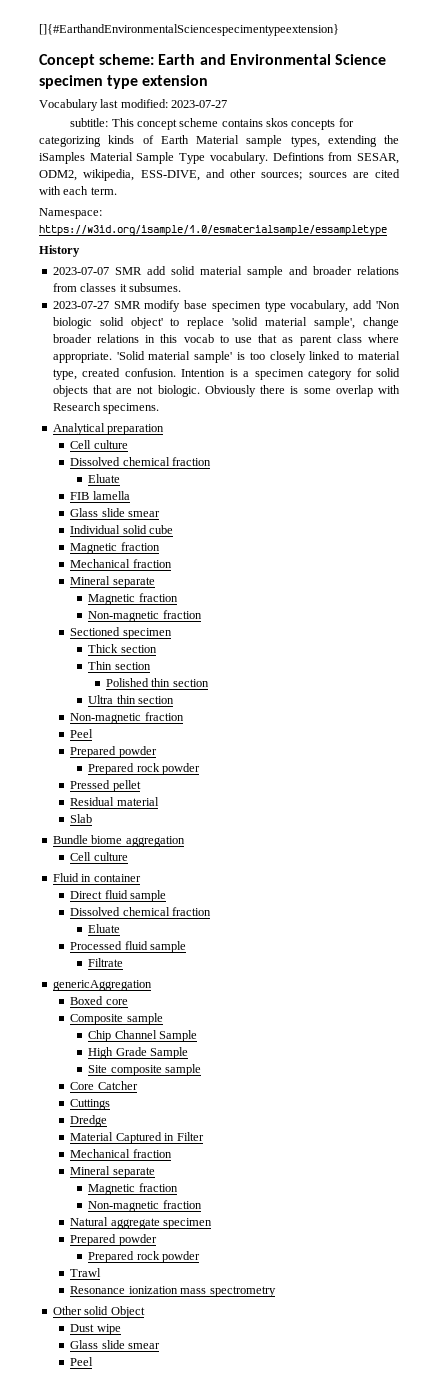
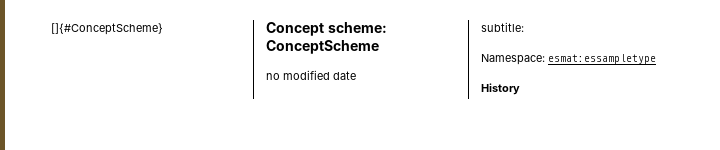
[39,24,339,36] []{#EarthandEnvironmentalSciencespecimentypeextension} -> [51,23,163,35] []{#ConceptScheme}
[158,54,386,65] [39,75,209,89] [39,99,228,111] [70,118,354,130] [39,135,399,147] [39,152,400,164] [39,169,400,181] [39,186,117,195] Earth and Environmental Science specimen type extension // Vocabulary last modified: 2023-07-27 // subtitle: This concept scheme contains skos concepts for categorizing kinds of Earth Material sample types, extending the iSamples Material Sample Type vocabulary. Defintions from SESAR, ODM2, wikipedia, ESS-DIVE, and other sources; sources are cited with each term. -> [266,40,379,54] [266,70,356,80] [481,22,524,32] ConceptScheme // no modified date // subtitle:
[39,225,387,236] https://w3id.org/isample/1.0/esmaterialsample/essampletype -> [548,54,656,64] esmat:essampletype
[52,266,399,278] [52,283,181,292] [52,300,400,312] [52,317,399,329] [52,334,400,346] [52,351,400,363] [52,368,401,380] [52,385,400,397] [52,402,160,414] [52,423,165,435] [70,440,128,449] [70,457,212,466] [88,474,121,483] [70,491,130,500] [70,508,161,517] [70,525,174,534] [70,542,160,554] [70,559,172,568] [70,576,155,588] [88,593,178,605] [88,610,202,622] [70,627,172,639] [88,644,157,653] [88,661,151,670] [105,678,209,687] [88,695,174,704] [70,712,184,724] [70,729,94,738] [70,746,157,758] [88,763,200,775] [70,780,141,792] [70,797,159,806] [70,814,93,823] [52,835,185,847] [70,852,128,861] [52,873,141,882] [70,890,167,902] [70,907,212,916] [88,924,121,933] [70,941,187,953] [88,958,124,967] [52,980,152,991] [70,996,128,1005] [70,1013,163,1025] [88,1030,197,1042] [88,1047,188,1059] [88,1064,201,1076] [70,1081,138,1090] [70,1099,111,1110] [70,1115,108,1127] [70,1132,204,1144] [70,1149,172,1158] [70,1166,155,1178] [88,1183,178,1195] [88,1200,202,1212] [70,1217,213,1229] [70,1234,157,1246] [88,1251,200,1263] [70,1268,102,1277] [70,1286,276,1297] [52,1306,145,1318] [70,1324,121,1335] [70,1340,161,1349] [70,1357,94,1366] // 2023-07-07 SMR add solid material sample and broader relations from classes it subsumes. // 2023-07-27 SMR modify base specimen type vocabulary, add 'Non biologic solid object' to replace 'solid material sample', change broader relations in this vocab to use that as parent class where appropriate. 'Solid material sample' is too closely linked to material type, created confusion. Intention is a specimen category for solid objects that are not biologic. Obviously there is some overlap with Research specimens. // Analytical preparation // Cell culture // Dissolved chemical fraction // Eluate // FIB lamella // Glass slide smear // Individual solid cube // Magnetic fraction // Mechanical fraction // Mineral separate // Magnetic fraction // Non-magnetic fraction // Sectioned specimen // Thick section // Thin section // Polished thin section // Ultra thin section // Non-magnetic fraction // Peel // Prepared powder // Prepared rock powder // Pressed pellet // Residual material // Slab // Bundle biome aggregation // Cell culture // Fluid in container // Direct fluid sample // Dissolved chemical fraction // Eluate // Processed fluid sample // Filtrate // genericAggregation // Boxed core // Composite sample // Chip Channel Sample // High Grade Sample // Site composite sample // Core Catcher // Cuttings // Dredge // Material Captured in Filter // Mechanical fraction // Mineral separate // Magnetic fraction // Non-magnetic fraction // Natural aggregate specimen // Prepared powder // Prepared rock powder // Trawl // Resonance ionization mass spectrometry // Other solid Object // Dust wipe // Glass slide smear // Peel -> (520, 89) none

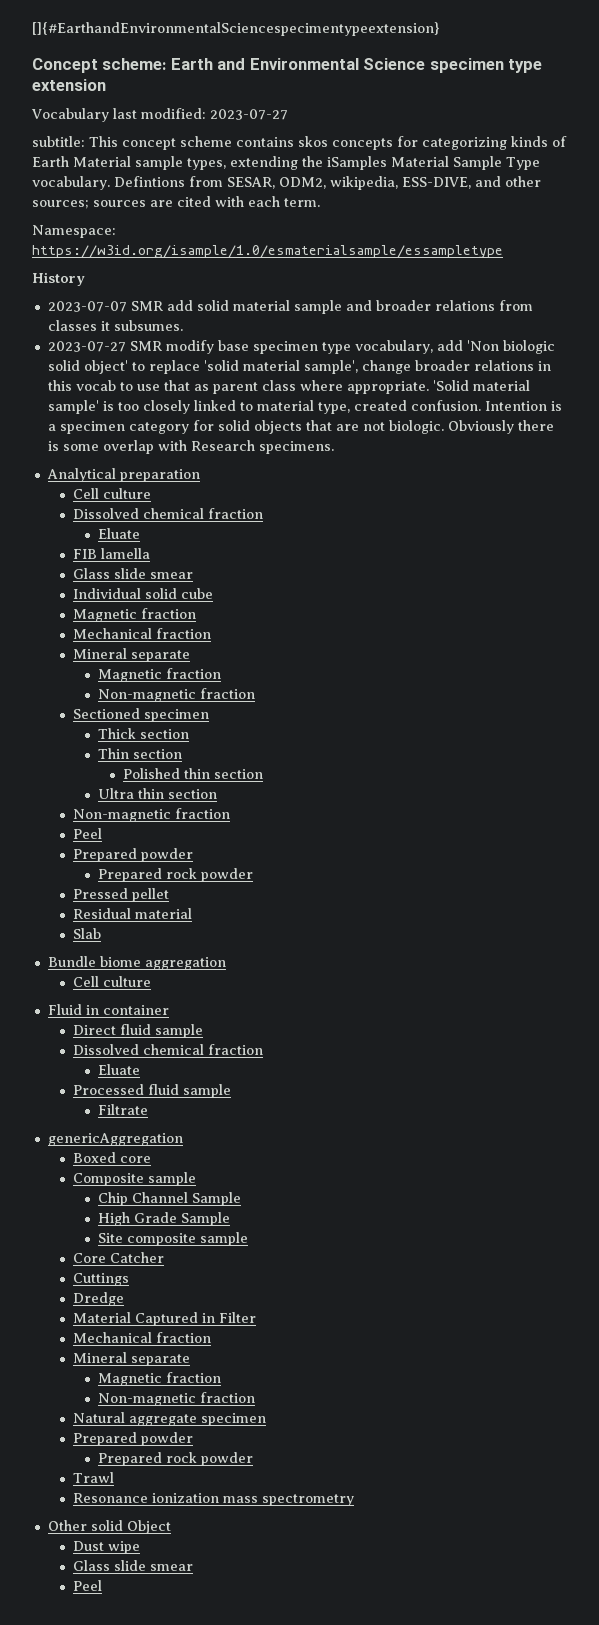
[51,23,163,35] []{#ConceptScheme} -> [32,22,440,36] []{#EarthandEnvironmentalSciencespecimentypeextension}
[266,40,379,54] [266,70,356,80] [481,22,524,32] ConceptScheme // no modified date // subtitle: -> [170,58,543,73] [32,79,106,91] [31,108,288,122] [32,136,567,150] [32,156,540,170] [32,176,541,190] [32,196,320,209] Earth and Environmental Science specimen type extension // Vocabulary last modified: 2023-07-27 // subtitle: This concept scheme contains skos concepts for categorizing kinds of Earth Material sample types, extending the iSamples Material Sample Type vocabulary. Defintions from SESAR, ODM2, wikipedia, ESS-DIVE, and other sources; sources are cited with each term.
[548,54,656,64] esmat:essampletype -> [32,245,503,258] https://w3id.org/isample/1.0/esmaterialsample/essampletype
(520, 89) none -> [47,300,533,314] [47,320,183,331] [47,340,555,354] [47,360,551,374] [47,380,530,394] [47,400,562,414] [47,420,554,434] [47,440,334,454] [46,468,200,482] [72,488,151,499] [72,508,263,519] [97,528,140,539] [72,548,150,559] [72,568,193,579] [72,588,213,599] [72,608,196,622] [72,628,211,639] [72,648,190,662] [97,668,221,682] [97,688,255,702] [72,708,209,722] [97,728,189,739] [97,748,182,759] [122,768,263,779] [97,788,217,799] [72,808,230,822] [72,828,102,839] [72,848,193,862] [97,868,253,882] [72,888,169,902] [72,908,192,919] [72,928,101,939] [47,956,226,970] [72,976,151,987] [47,1004,169,1015] [72,1024,203,1038] [72,1044,263,1055] [97,1064,140,1075] [72,1084,231,1098] [97,1104,148,1115] [47,1133,183,1146] [72,1152,151,1163] [72,1172,196,1186] [97,1192,241,1206] [97,1212,230,1226] [97,1232,248,1246] [72,1252,164,1263] [72,1273,129,1286] [72,1292,124,1306] [72,1312,256,1326] [72,1332,211,1343] [72,1352,190,1366] [97,1372,221,1386] [97,1392,255,1406] [72,1412,266,1426] [72,1432,193,1446] [97,1452,253,1466] [72,1472,114,1483] [72,1493,354,1506] [47,1520,171,1534] [72,1541,140,1554] [72,1560,193,1571] [72,1580,102,1591] // 2023-07-07 SMR add solid material sample and broader relations from classes it subsumes. // 2023-07-27 SMR modify base specimen type vocabulary, add 'Non biologic solid object' to replace 'solid material sample', change broader relations in this vocab to use that as parent class where appropriate. 'Solid material sample' is too closely linked to material type, created confusion. Intention is a specimen category for solid objects that are not biologic. Obviously there is some overlap with Research specimens. // Analytical preparation // Cell culture // Dissolved chemical fraction // Eluate // FIB lamella // Glass slide smear // Individual solid cube // Magnetic fraction // Mechanical fraction // Mineral separate // Magnetic fraction // Non-magnetic fraction // Sectioned specimen // Thick section // Thin section // Polished thin section // Ultra thin section // Non-magnetic fraction // Peel // Prepared powder // Prepared rock powder // Pressed pellet // Residual material // Slab // Bundle biome aggregation // Cell culture // Fluid in container // Direct fluid sample // Dissolved chemical fraction // Eluate // Processed fluid sample // Filtrate // genericAggregation // Boxed core // Composite sample // Chip Channel Sample // High Grade Sample // Site composite sample // Core Catcher // Cuttings // Dredge // Material Captured in Filter // Mechanical fraction // Mineral separate // Magnetic fraction // Non-magnetic fraction // Natural aggregate specimen // Prepared powder // Prepared rock powder // Trawl // Resonance ionization mass spectrometry // Other solid Object // Dust wipe // Glass slide smear // Peel

